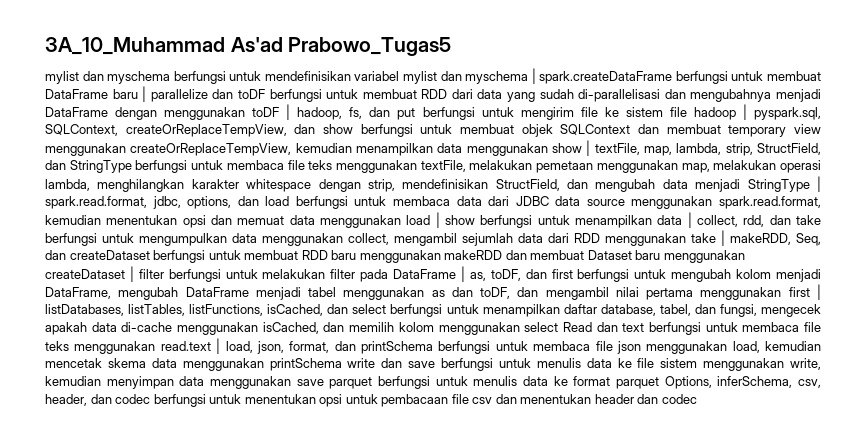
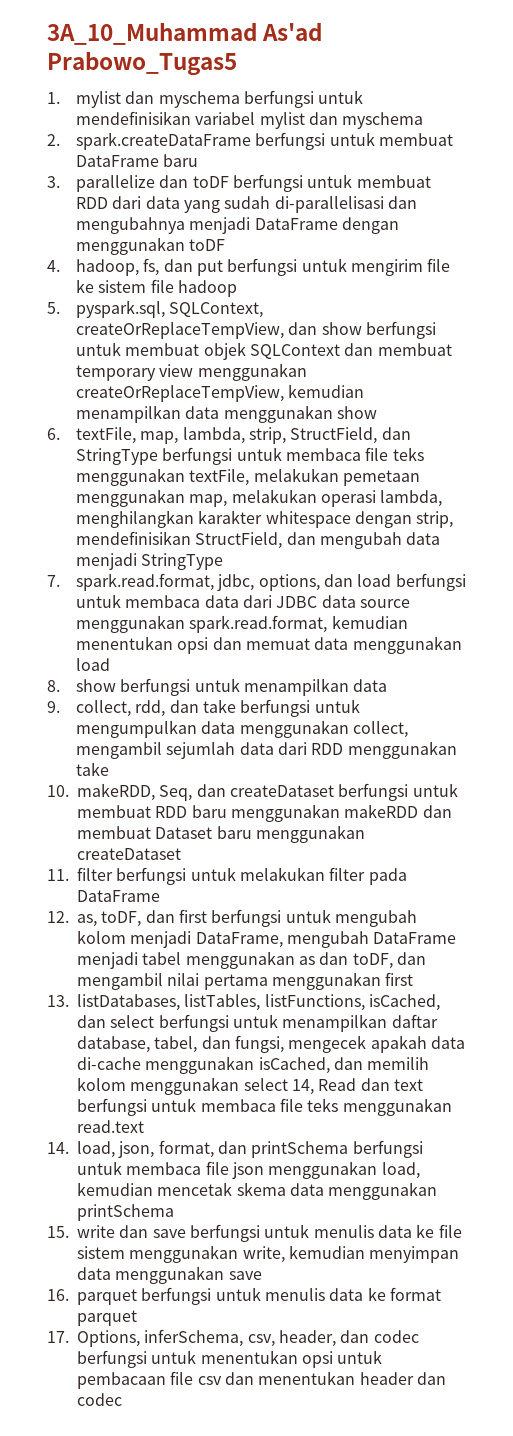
(452, 46) none -> [47,92,60,104] 1.
[531,68,536,84] | -> [47,134,60,146] // 2.
[142,86,147,102] | -> [47,176,60,188] // 3.
[286,104,291,120] | -> [47,260,60,272] // 4.
[742,104,747,120] | -> [47,302,60,314] // 5.
[586,140,591,156] | -> [47,428,60,440] // 6.
[816,176,821,192] | -> [47,575,60,587] // 7.
[435,212,440,228] | -> [47,680,60,692] // 8.
[687,212,692,228] | -> [47,701,60,713] // 9.
[721,230,725,246] | -> [47,785,69,797] // 10.
[129,266,134,282] | -> [47,869,69,881] // 11.
[461,266,466,282] | -> [47,911,69,923] // 12.
[816,284,821,300] | -> [47,995,69,1007] // 13.
(559, 327) none -> [291,1079,314,1095] 14,
[216,338,221,354] | -> [47,1142,69,1154] // 14.
(342, 364) none -> [47,1226,69,1238] // 15.
(324, 382) none -> [47,1289,69,1301] // 16.
(659, 383) none -> [47,1331,69,1343] // 17.

